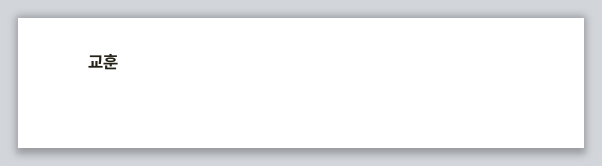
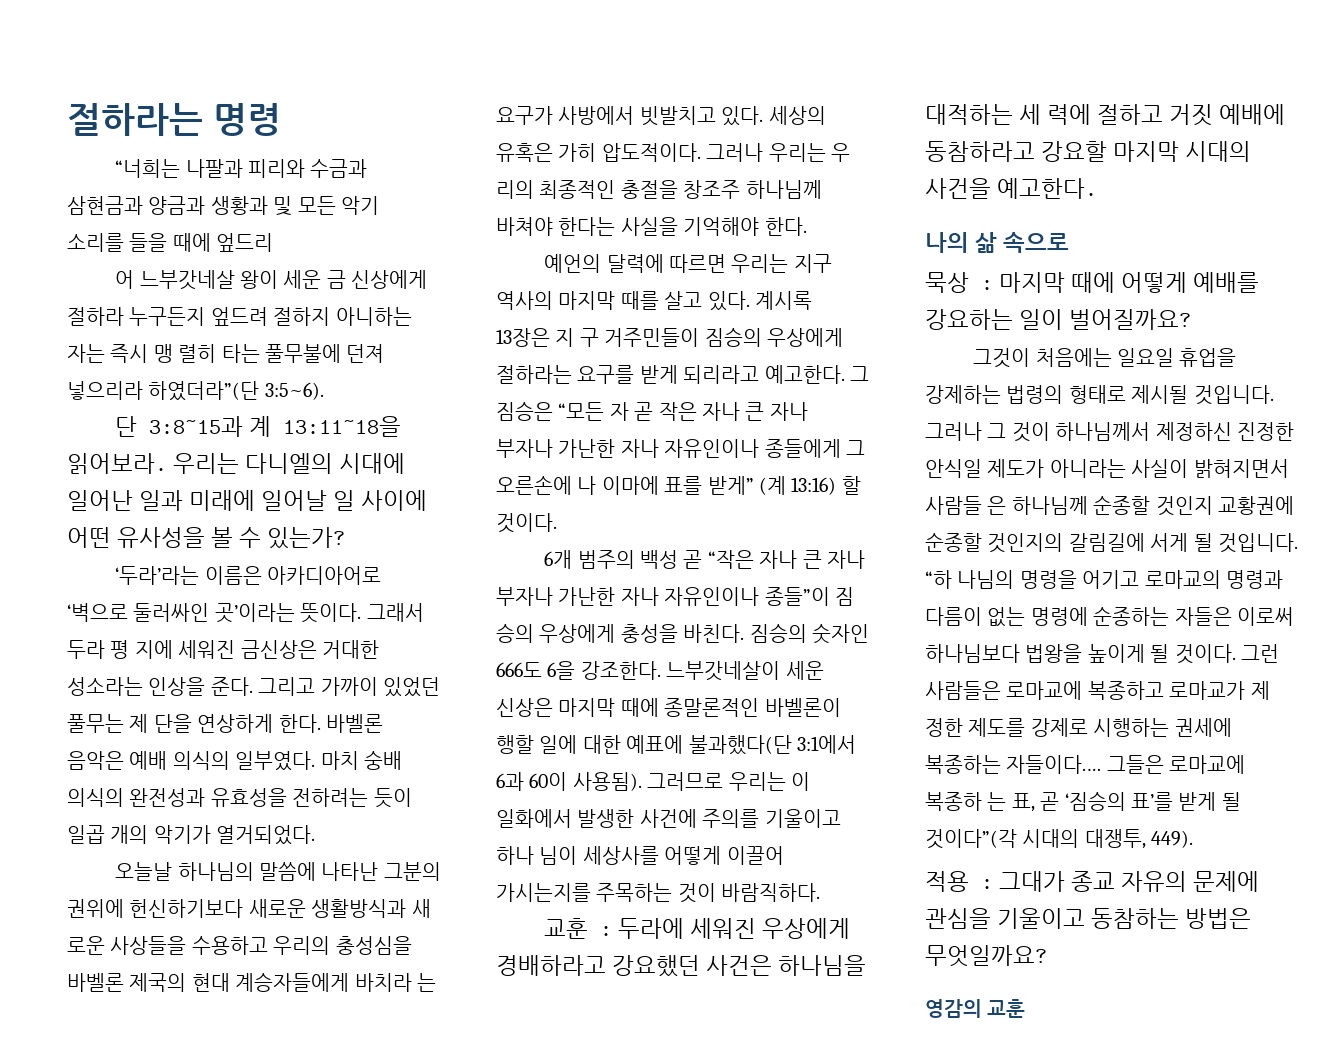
(88, 61) none -> [67,103,281,136] [115,159,368,178] [67,196,379,216] [67,233,274,252] [115,270,428,290] [67,307,412,326] [67,344,385,363] [67,381,324,401] [115,416,402,437] [67,453,406,474] [67,490,428,511] [67,527,346,549] [115,566,382,585] [67,603,424,623] [67,640,379,659] [67,677,440,697] [67,714,383,733] [67,750,402,771] [67,788,412,808] [67,825,316,845] [115,862,441,881] [67,899,431,918] [67,936,412,955] [67,972,436,992] [496,106,826,126] [496,143,850,162] [496,180,822,199] [496,217,807,236] [544,254,832,273] [496,291,812,311] [496,327,843,347] [496,365,869,384] [496,401,808,421] [496,439,865,458] [496,475,861,495] [496,513,557,533] [544,550,866,569] [496,587,854,606] [496,623,869,644] [496,661,824,681] [496,698,841,717] [496,735,856,755] [496,772,810,791] [496,809,841,828] [496,846,784,865] [496,883,821,903] [544,918,851,939] [496,955,867,977] [925,104,1286,126] [925,141,1252,162] [925,178,1098,199] [925,232,1070,254] [925,272,1260,293] [925,309,1192,330] [973,348,1237,368] [925,385,1274,405] [925,422,1294,442] [925,459,1289,478] [925,495,1294,516] [925,532,1298,553] [925,570,1283,589] [925,606,1294,627] [925,644,1279,664] [925,681,1270,700] [925,718,1232,737] [925,755,1246,774] [925,791,1241,812] [925,829,1194,849] [925,871,1260,892] [925,908,1252,929] [925,945,1047,967] [925,999,982,1018] 절하라는 명령 // “너희는 나팔과 피리와 수금과 삼현금과 양금과 생황과 및 모든 악기 소리를 들을 때에 엎드리 // 어 느부갓네살 왕이 세운 금 신상에게 절하라 누구든지 엎드려 절하지 아니하는 자는 즉시 맹 렬히 타는 풀무불에 던져 넣으리라 하였더라”(단 3:5~6). // 단 3:8~15과 계 13:11~18을 읽어보라. 우리는 다니엘의 시대에 일어난 일과 미래에 일어날 일 사이에 어떤 유사성을 볼 수 있는가? // ‘두라’라는 이름은 아카디아어로 ‘벽으로 둘러싸인 곳’이라는 뜻이다. 그래서 두라 평 지에 세워진 금신상은 거대한 성소라는 인상을 준다. 그리고 가까이 있었던 풀무는 제 단을 연상하게 한다. 바벨론 음악은 예배 의식의 일부였다. 마치 숭배 의식의 완전성과 유효성을 전하려는 듯이 일곱 개의 악기가 열거되었다. // 오늘날 하나님의 말씀에 나타난 그분의 권위에 헌신하기보다 새로운 생활방식과 새 로운 사상들을 수용하고 우리의 충성심을 바벨론 제국의 현대 계승자들에게 바치라 는 요구가 사방에서 빗발치고 있다. 세상의 유혹은 가히 압도적이다. 그러나 우리는 우 리의 최종적인 충절을 창조주 하나님께 바쳐야 한다는 사실을 기억해야 한다. // 예언의 달력에 따르면 우리는 지구 역사의 마지막 때를 살고 있다. 계시록 13장은 지 구 거주민들이 짐승의 우상에게 절하라는 요구를 받게 되리라고 예고한다. 그 짐승은 “모든 자 곧 작은 자나 큰 자나 부자나 가난한 자나 자유인이나 종들에게 그 오른손에 나 이마에 표를 받게” (계 13:16) 할 것이다. // 6개 범주의 백성 곧 “작은 자나 큰 자나 부자나 가난한 자나 자유인이나 종들”이 짐 승의 우상에게 충성을 바친다. 짐승의 숫자인 666도 6을 강조한다. 느부갓네살이 세운 신상은 마지막 때에 종말론적인 바벨론이 행할 일에 대한 예표에 불과했다(단 3:1에서 6과 60이 사용됨). 그러므로 우리는 이 일화에서 발생한 사건에 주의를 기울이고 하나 님이 세상사를 어떻게 이끌어 가시는지를 주목하는 것이 바람직하다. // 교훈 : 두라에 세워진 우상에게 경배하라고 강요했던 사건은 하나님을 대적하는 세 력에 절하고 거짓 예배에 동참하라고 강요할 마지막 시대의 사건을 예고한다. // 나의 삶 속으로 // 묵상 : 마지막 때에 어떻게 예배를 강요하는 일이 벌어질까요? // 그것이 처음에는 일요일 휴업을 강제하는 법령의 형태로 제시될 것입니다. 그러나 그 것이 하나님께서 제정하신 진정한 안식일 제도가 아니라는 사실이 밝혀지면서 사람들 은 하나님께 순종할 것인지 교황권에 순종할 것인지의 갈림길에 서게 될 것입니다. “하 나님의 명령을 어기고 로마교의 명령과 다름이 없는 명령에 순종하는 자들은 이로써 하나님보다 법왕을 높이게 될 것이다. 그런 사람들은 로마교에 복종하고 로마교가 제 정한 제도를 강제로 시행하는 권세에 복종하는 자들이다.… 그들은 로마교에 복종하 는 표, 곧 ‘짐승의 표’를 받게 될 것이다”(각 시대의 대쟁투, 449). // 적용 : 그대가 종교 자유의 문제에 관심을 기울이고 동참하는 방법은 무엇일까요? // 영감의

